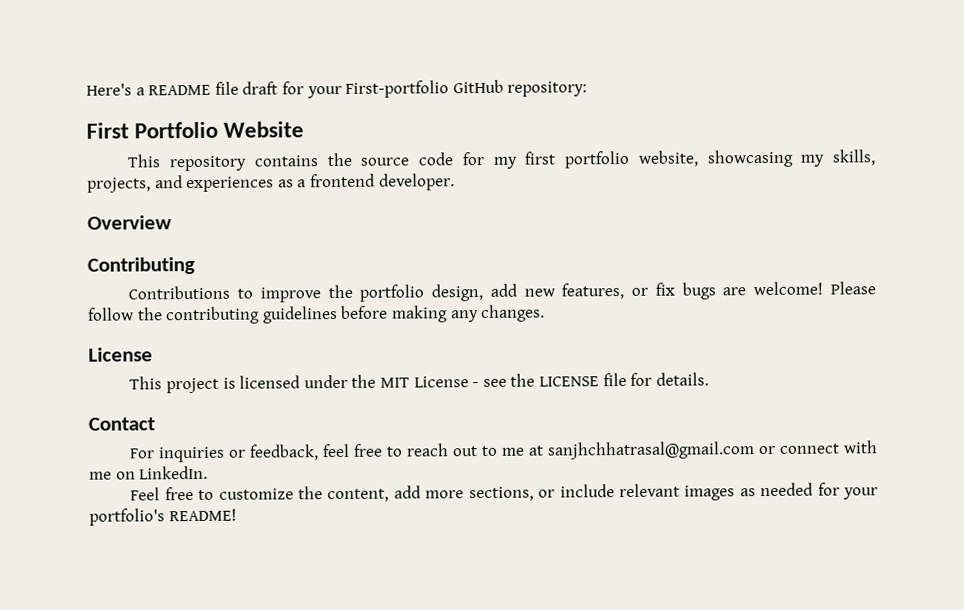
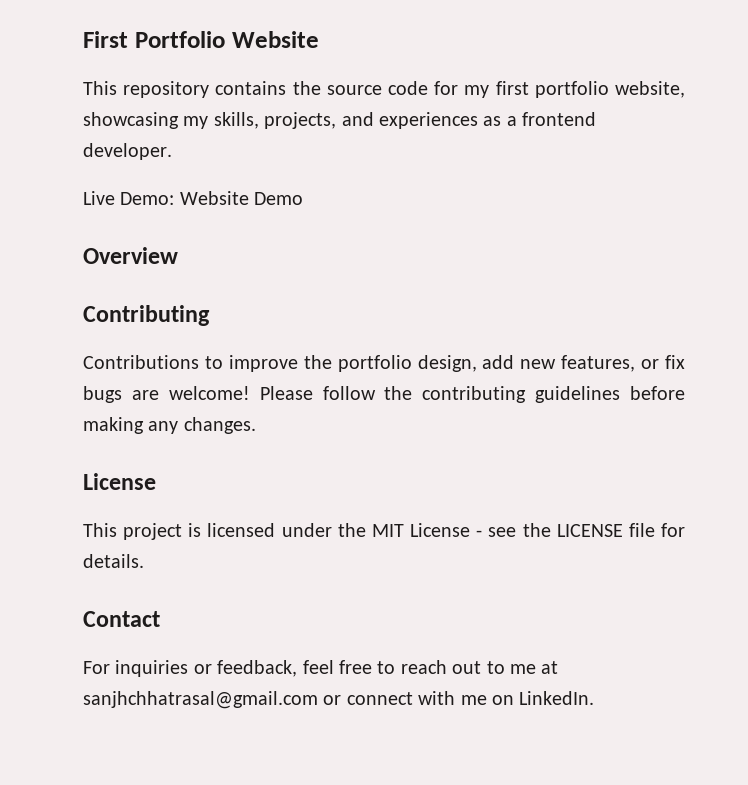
[86,79,588,99] Here's a README file draft for your First-portfolio GitHub repository: // -> (83, 39) none
(455, 182) none -> [83,191,304,205] // Live Demo: Website Demo
[130,482,879,503] [89,508,237,526] // Feel free to customize the content, add more sections, or include relevant images as needed for your portfolio's README! -> (595, 698) none

